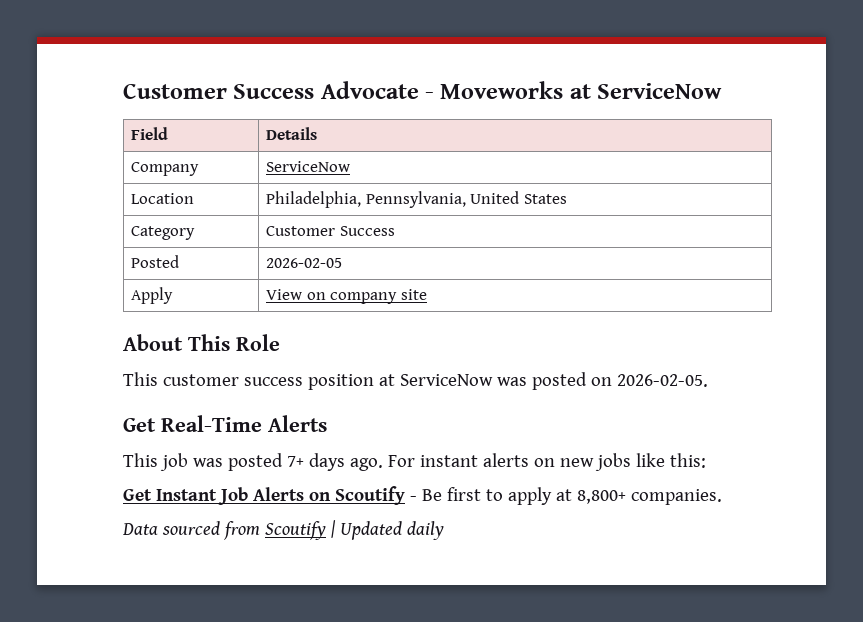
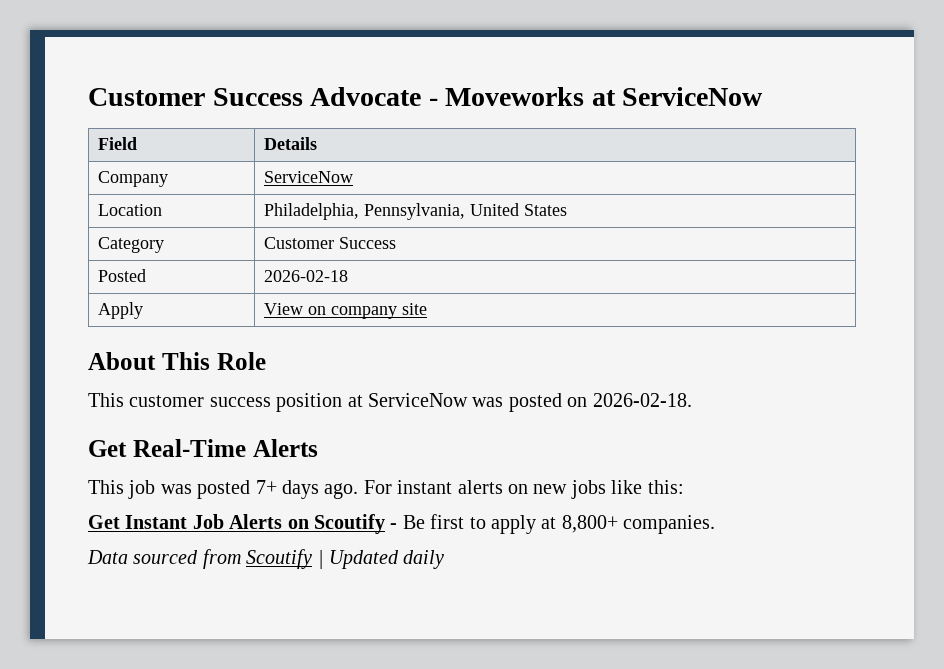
[266,258,343,268] 2026-02-05 -> [263,270,348,282] 2026-02-18
[616,374,708,387] 2026-02-05. -> [592,393,692,407] 2026-02-18.

